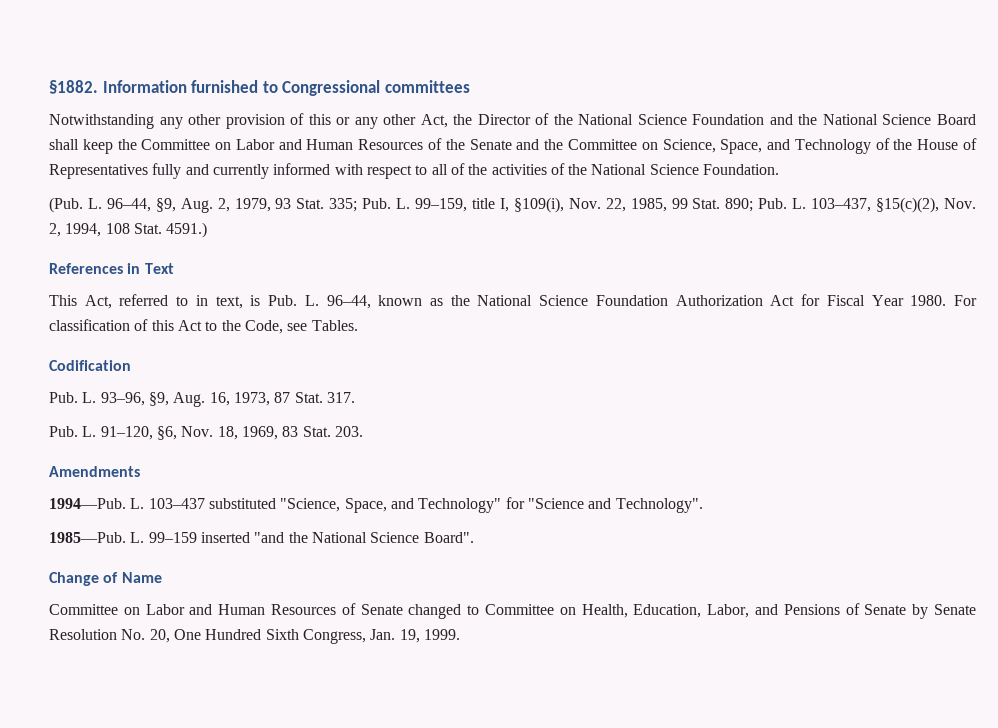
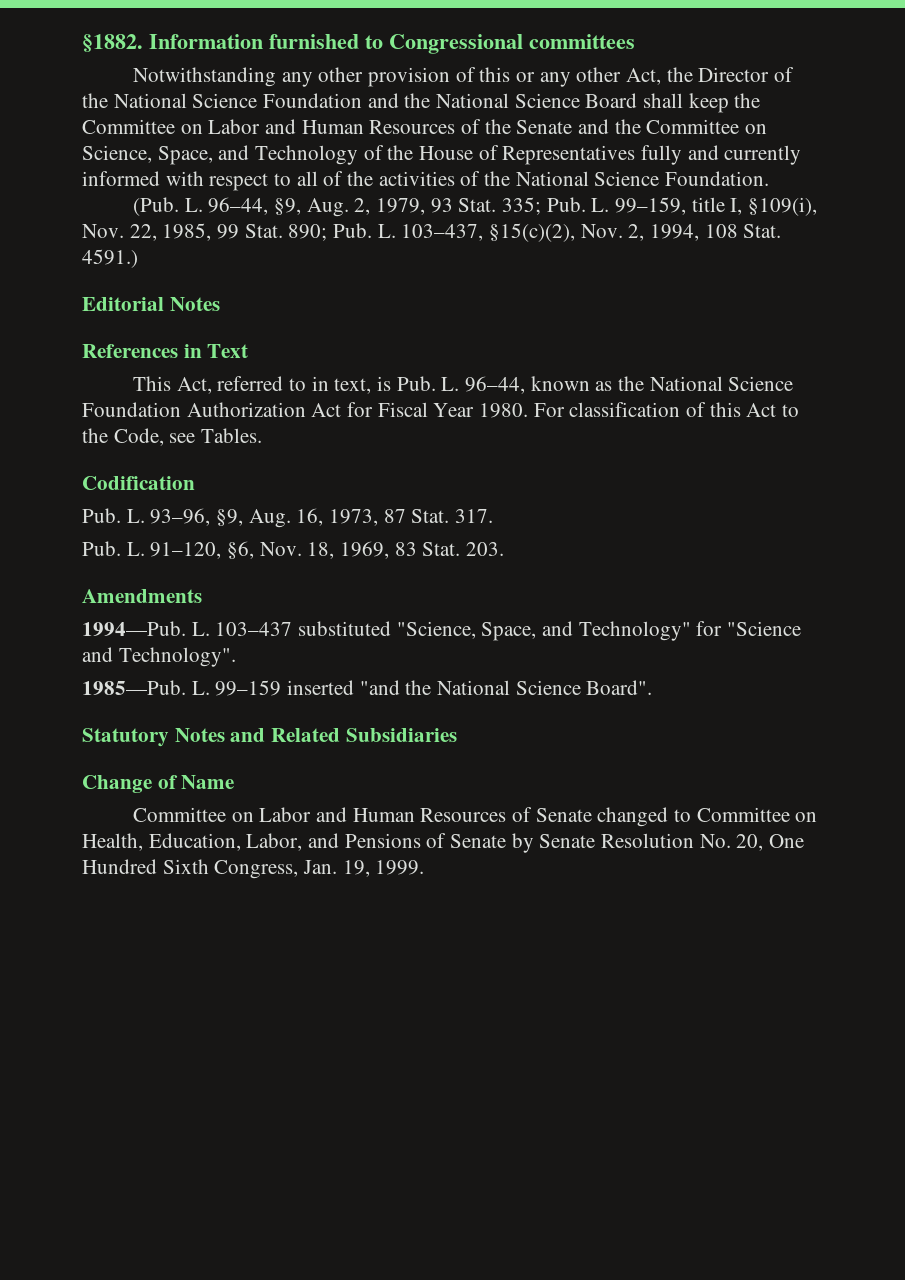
(208, 230) none -> [82,297,220,311] // Editorial Notes
(474, 537) none -> [82,728,457,747] // Statutory Notes and Related Subsidiaries

